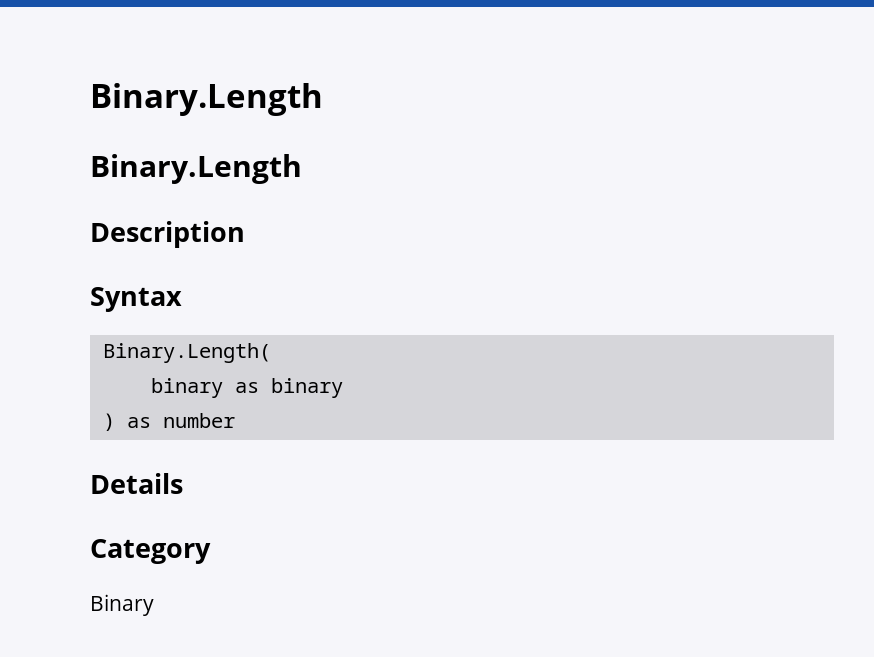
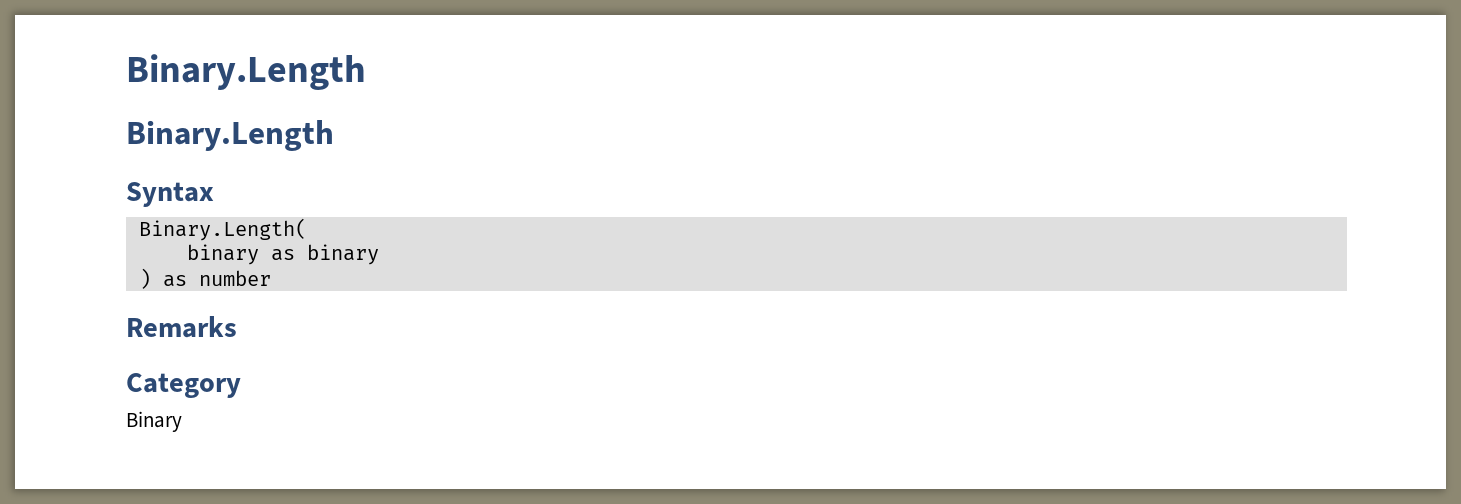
[90,221,245,248] // Description -> (334, 135) none
[90,473,183,494] Details -> [126,316,237,338] Remarks

